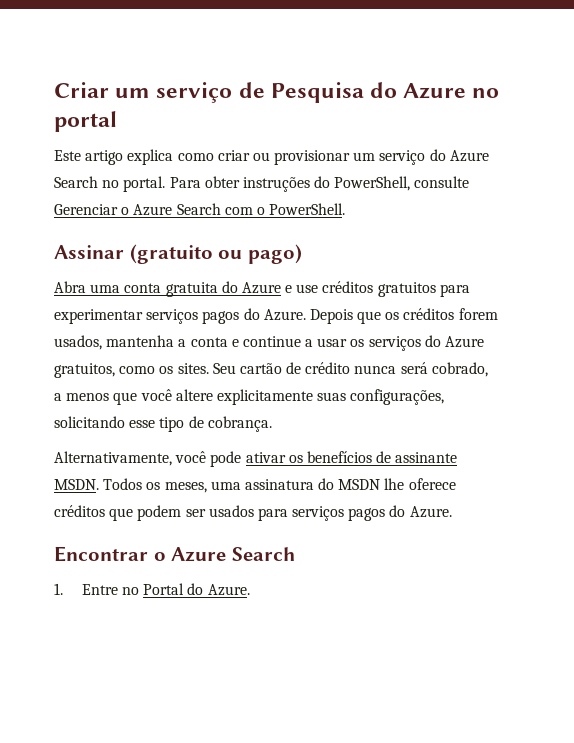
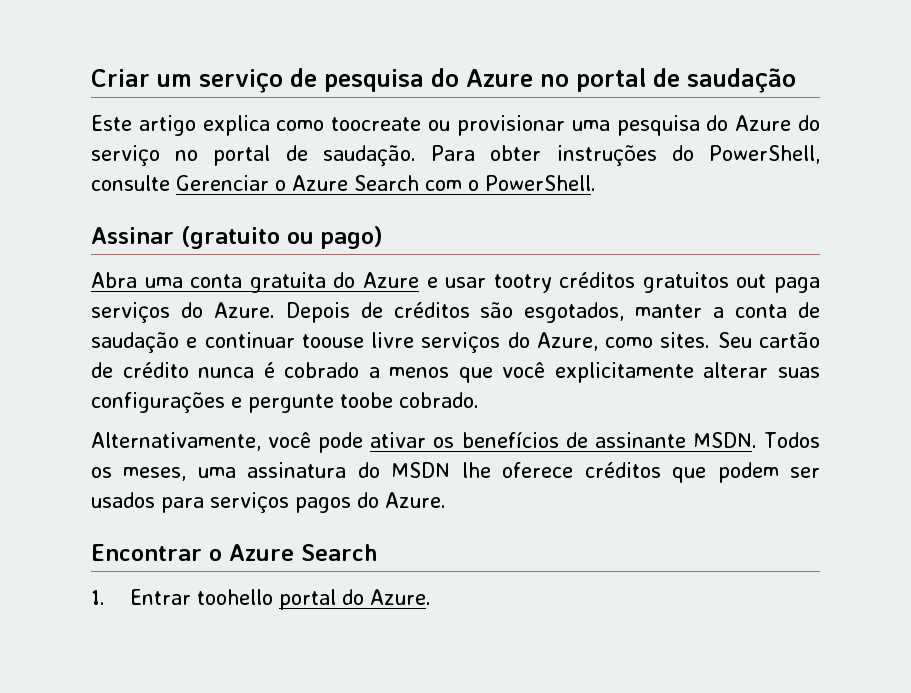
[270,82,364,103] Pesquisa -> [324,69,424,92] pesquisa
(117, 121) none -> [653,68,796,93] de saudação
[217,150,250,161] criar -> [331,117,422,131] toocreate
[353,149,489,165] [54,176,166,192] um serviço do Azure Search no portal. -> [571,115,821,136] [91,145,416,166] uma pesquisa do Azure do serviço no portal de saudação.
[296,281,470,297] [54,308,498,324] [54,335,485,351] [54,363,174,378] use créditos gratuitos para experimentar serviços pagos do Azure. Depois que os créditos forem usados, mantenha a conta e continue a usar os serviços do Azure gratuitos, como os -> [445,272,821,293] [91,302,820,323] [91,332,654,353] usar tootry créditos gratuitos out paga serviços do Azure. Depois de créditos são esgotados, manter a conta de saudação e continuar toouse livre serviços do Azure, como
[400,362,488,377] será cobrado, -> [263,362,360,378] é cobrado
[175,389,445,405] [54,416,272,432] altere explicitamente suas configurações, solicitando esse tipo de cobrança. -> [554,362,820,383] [91,392,479,413] explicitamente alterar suas configurações e pergunte toobe cobrado.
[81,583,185,595] Entre no Portal -> [129,589,336,610] Entrar toohello portal

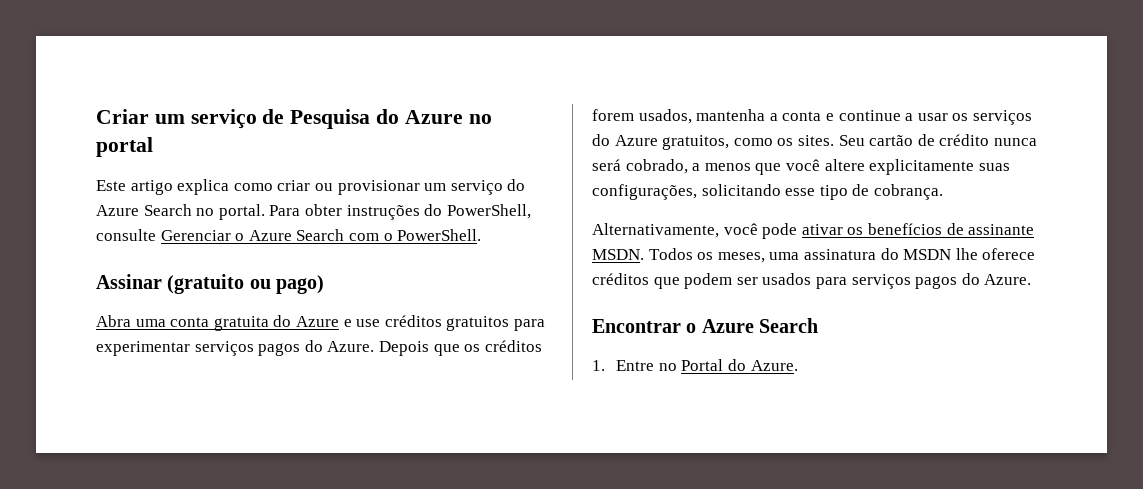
[324,69,424,92] pesquisa -> [290,109,371,129] Pesquisa
[653,68,796,93] de saudação -> (153, 147) none
[331,117,422,131] toocreate -> [277,180,311,191] criar
[571,115,821,136] [91,145,416,166] uma pesquisa do Azure do serviço no portal de saudação. -> [424,179,526,195] [96,204,265,220] um serviço do Azure Search no portal.
[445,272,821,293] [91,302,820,323] [91,332,654,353] usar tootry créditos gratuitos out paga serviços do Azure. Depois de créditos são esgotados, manter a conta de saudação e continuar toouse livre serviços do Azure, como -> [356,315,545,331] [96,340,542,356] [592,109,1032,125] [592,134,794,150] use créditos gratuitos para experimentar serviços pagos do Azure. Depois que os créditos forem usados, mantenha a conta e continue a usar os serviços do Azure gratuitos, como os
[263,362,360,378] é cobrado -> [592,159,688,174] será cobrado,
[554,362,820,383] [91,392,479,413] explicitamente alterar suas configurações e pergunte toobe cobrado. -> [824,159,1010,175] [592,184,943,200] altere explicitamente suas configurações, solicitando esse tipo de cobrança.
[129,589,336,610] Entrar toohello portal -> [616,359,724,371] Entre no Portal

